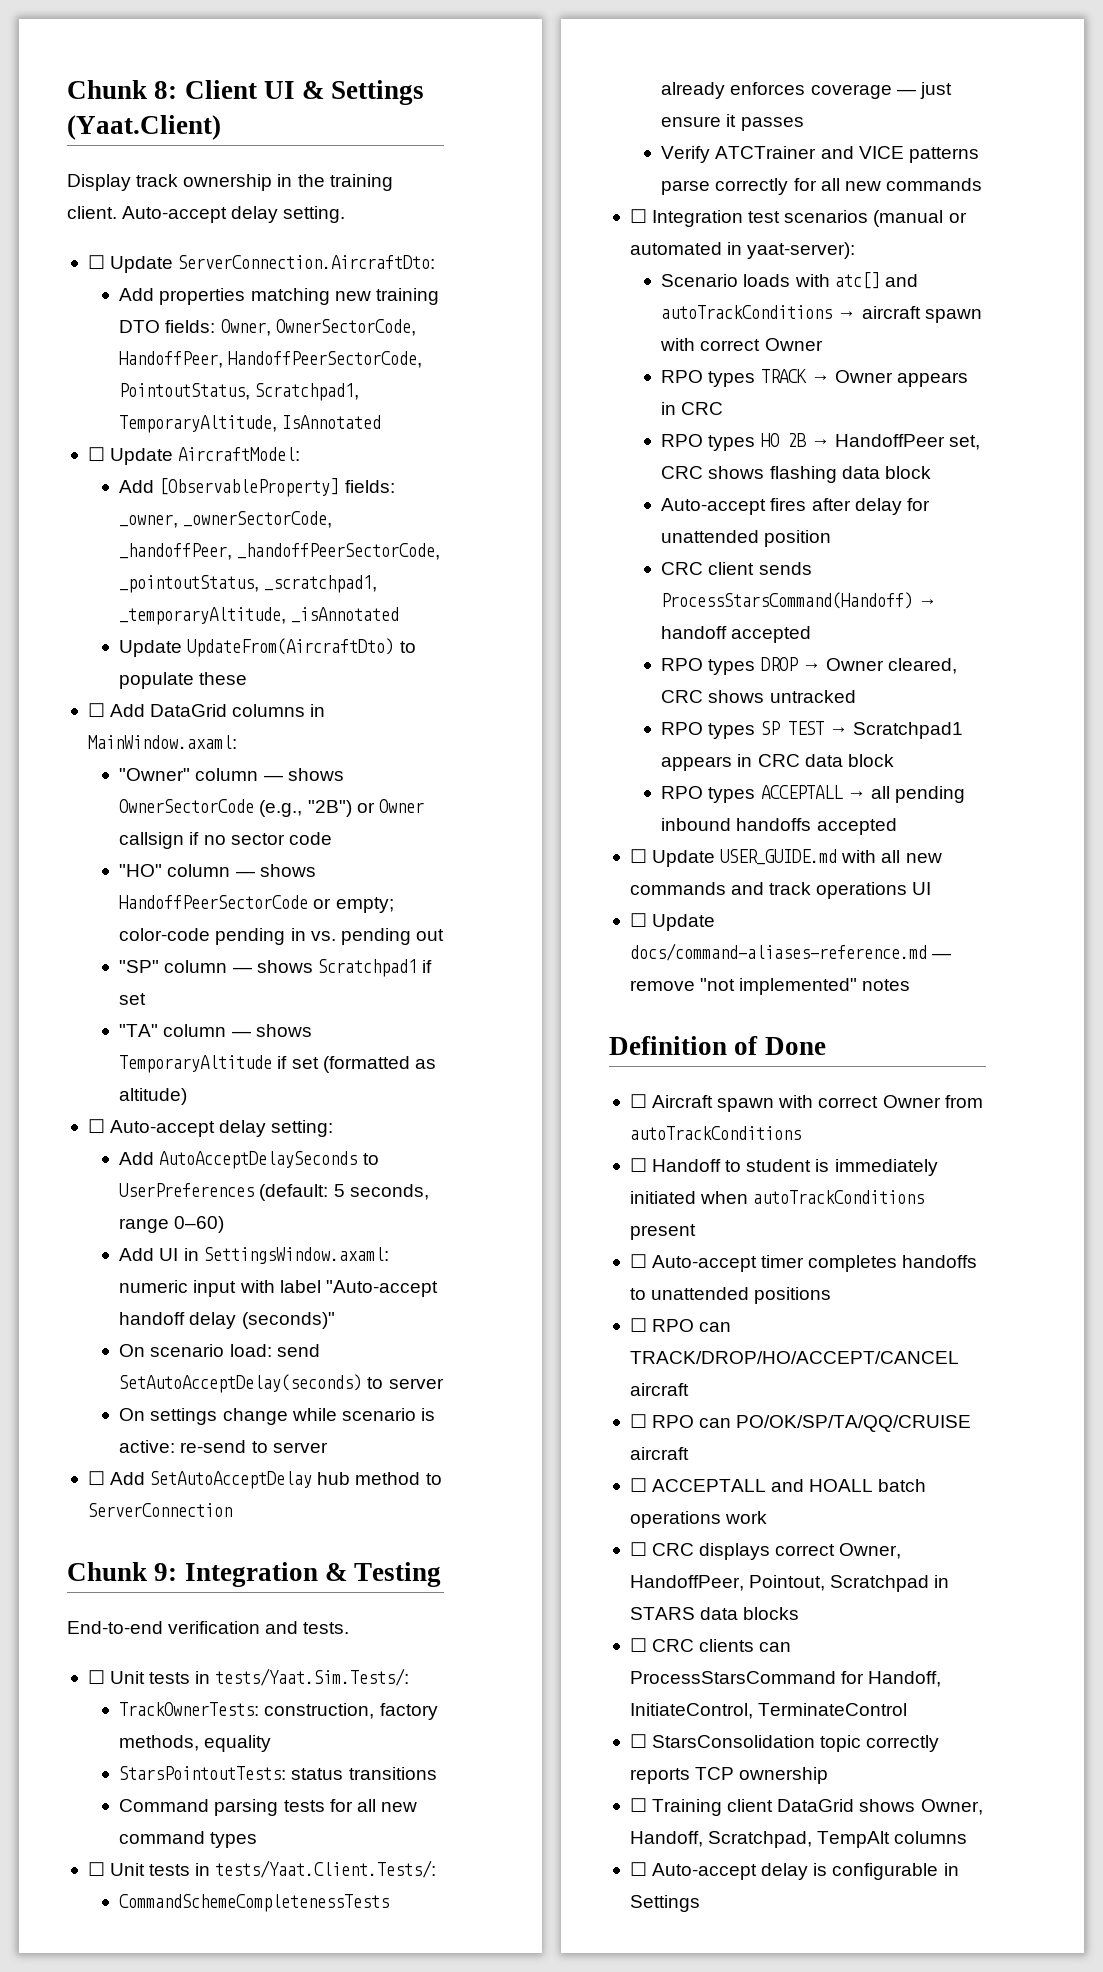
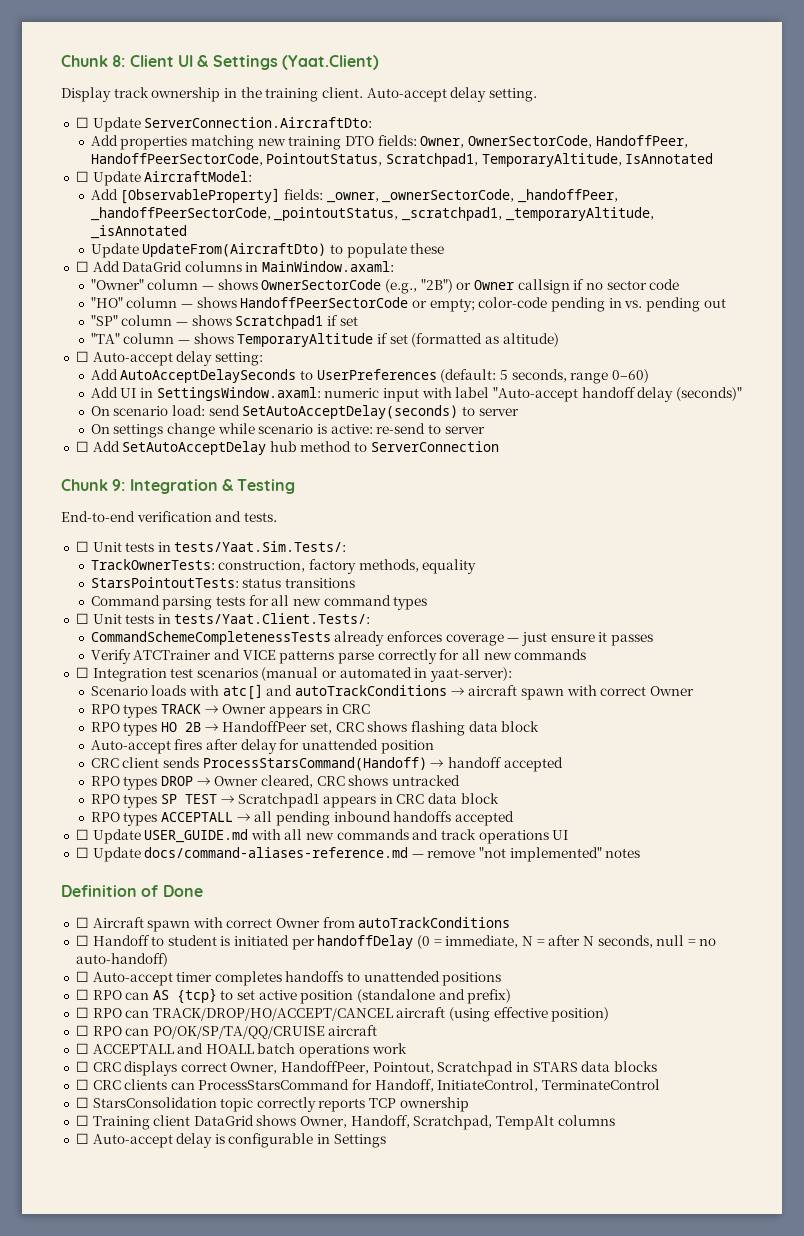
[834,1159,938,1176] [629,1190,925,1204] [629,1224,696,1240] immediately initiated when autoTrackConditions present -> [234,935,717,950] [75,953,168,967] initiated per handoffDelay (0 = immediate, N = after N seconds, null = no auto-handoff)
(832, 1295) none -> [75,988,512,1004] // ☐ RPO can AS {tcp} to set active position (standalone and prefix)
(689, 1389) none -> [449,1007,610,1022] (using effective position)

